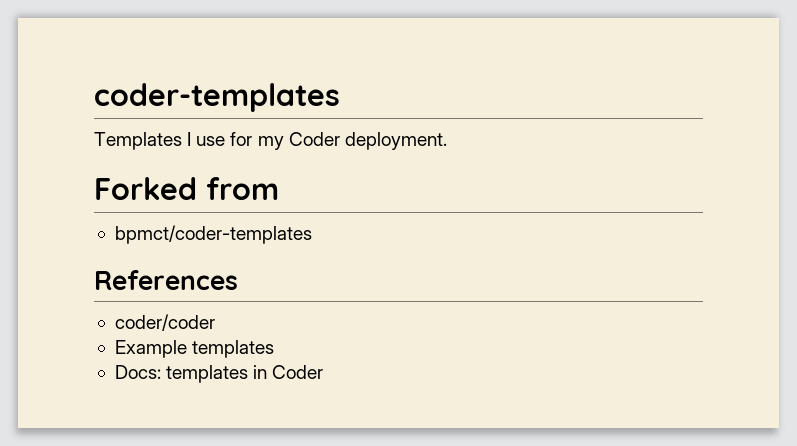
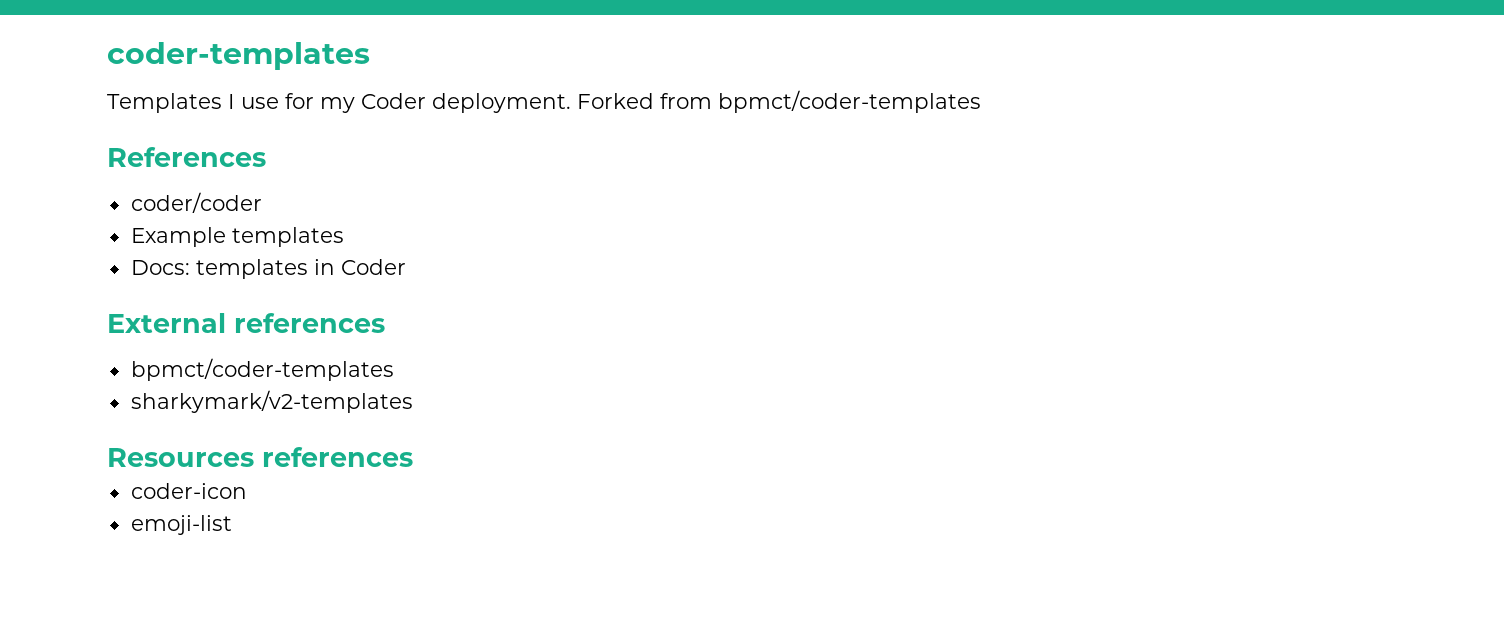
(447, 141) // -> (571, 103) none
(279, 188) // -> (712, 101) none
(324, 372) none -> [107,313,385,333] [130,358,394,381] [130,390,413,413] [107,447,413,467] [130,483,247,499] [130,515,232,535] // External references // bpmct/coder-templates // sharkymark/v2-templates // Resources references // coder-icon // emoji-list

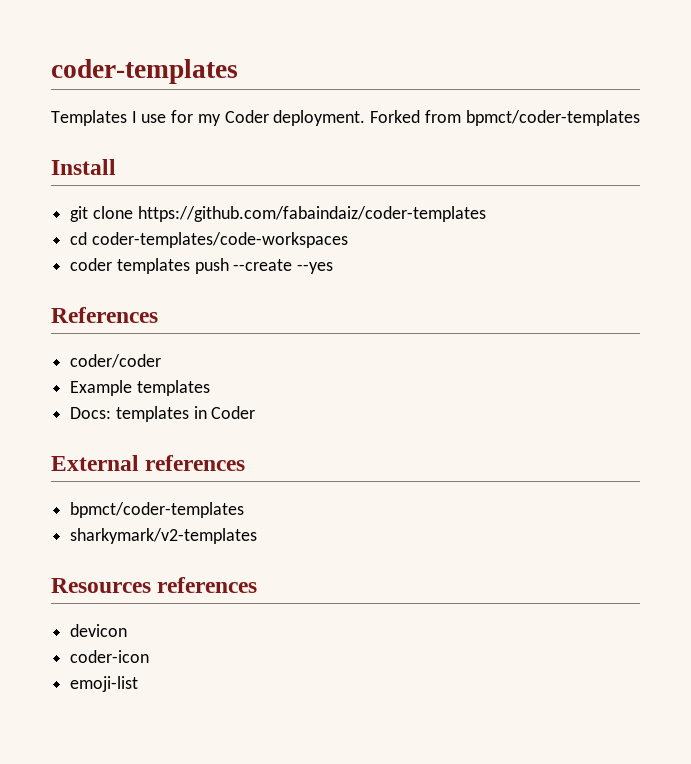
(981, 101) none -> [51,159,116,175] [70,206,486,222] [70,232,348,248] [70,258,334,274] // Install // git clone https://github.com/fabaindaiz/coder-templates // cd coder-templates/code-workspaces // coder templates push --create --yes
(413, 457) none -> [70,624,128,637] // devicon

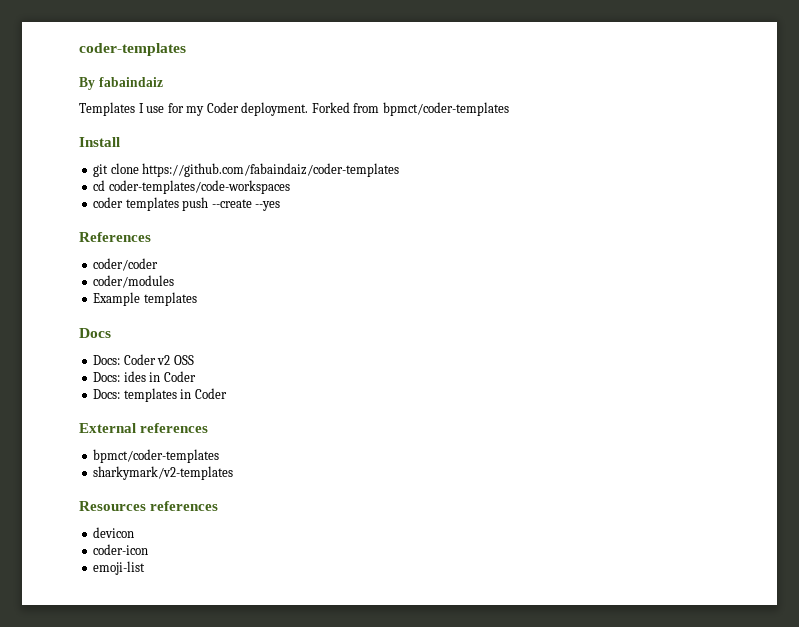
(238, 71) none -> [79,77,163,90] // By fabaindaiz
(162, 361) none -> [93,275,175,288] // coder/modules
(210, 388) none -> [79,328,111,338] [93,354,194,365] [93,371,196,382] // Docs // Docs: Coder v2 OSS // Docs: ides in Coder

